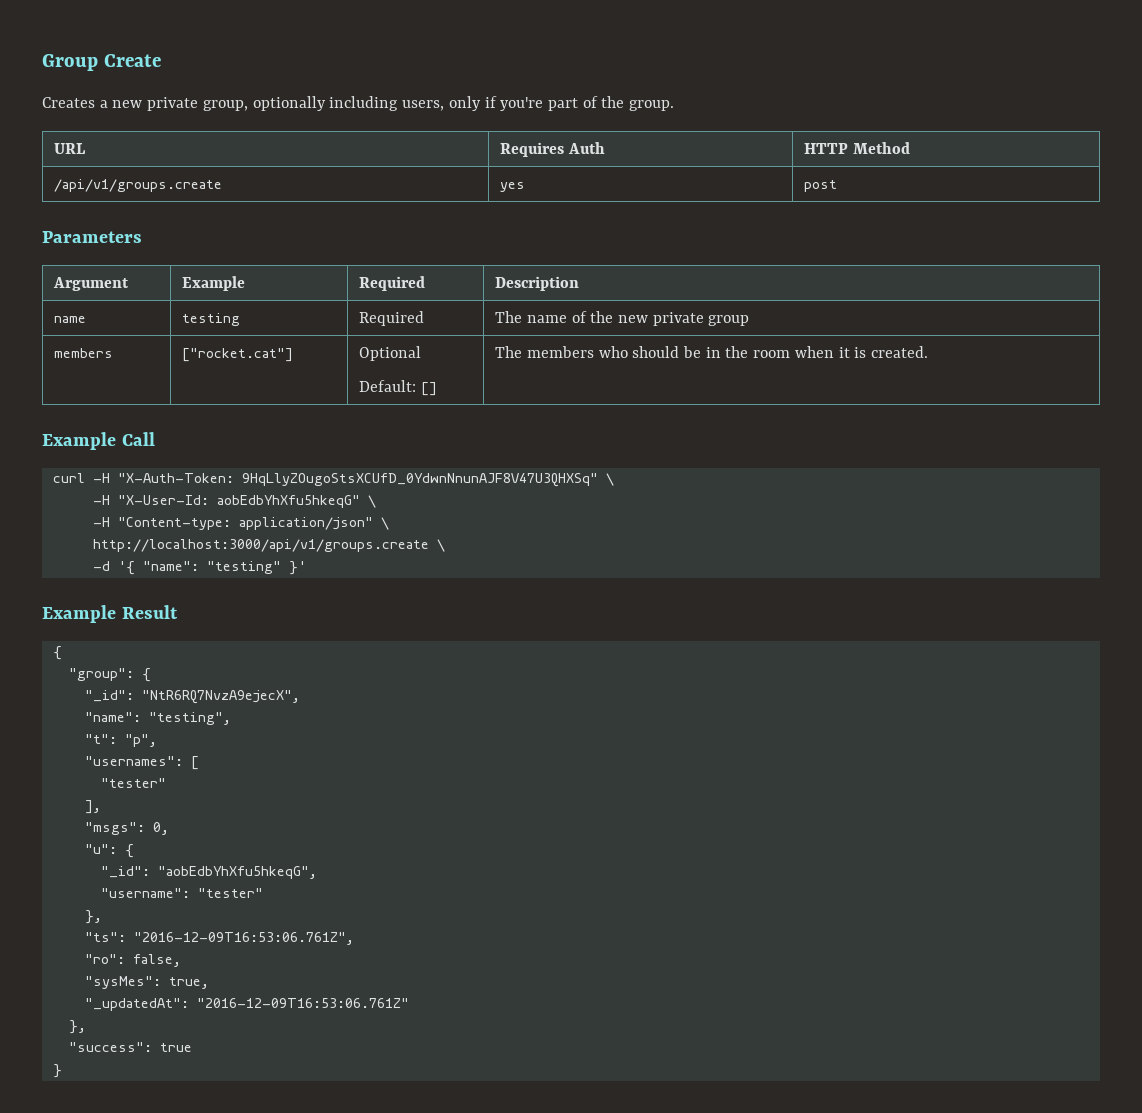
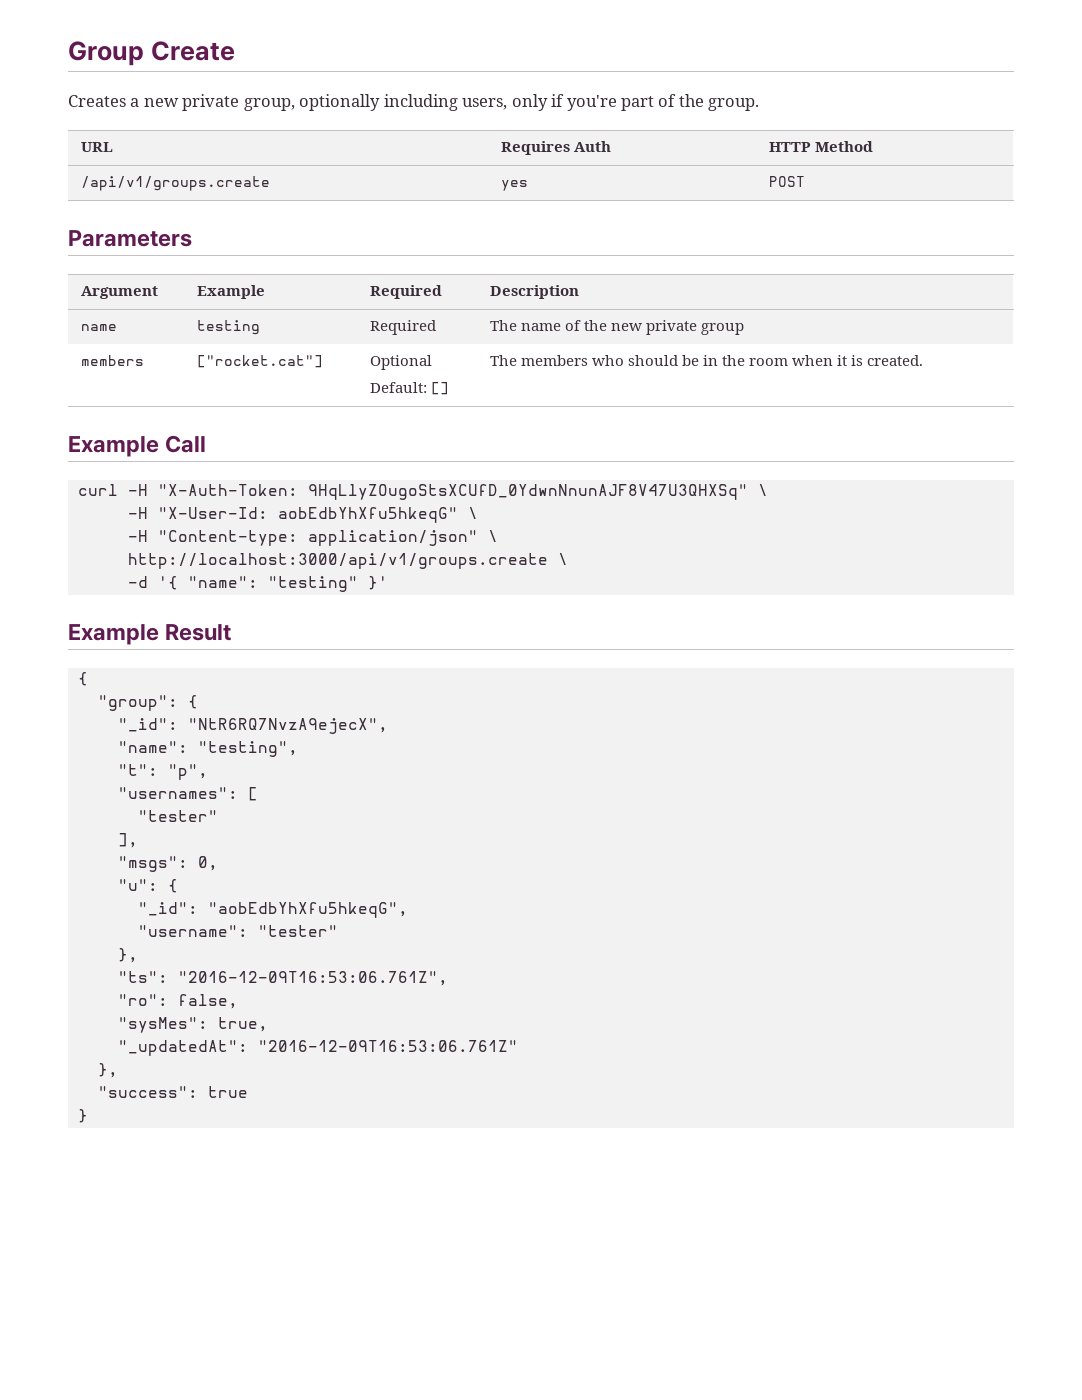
[804,180,838,192] post -> [768,176,805,187] POST

